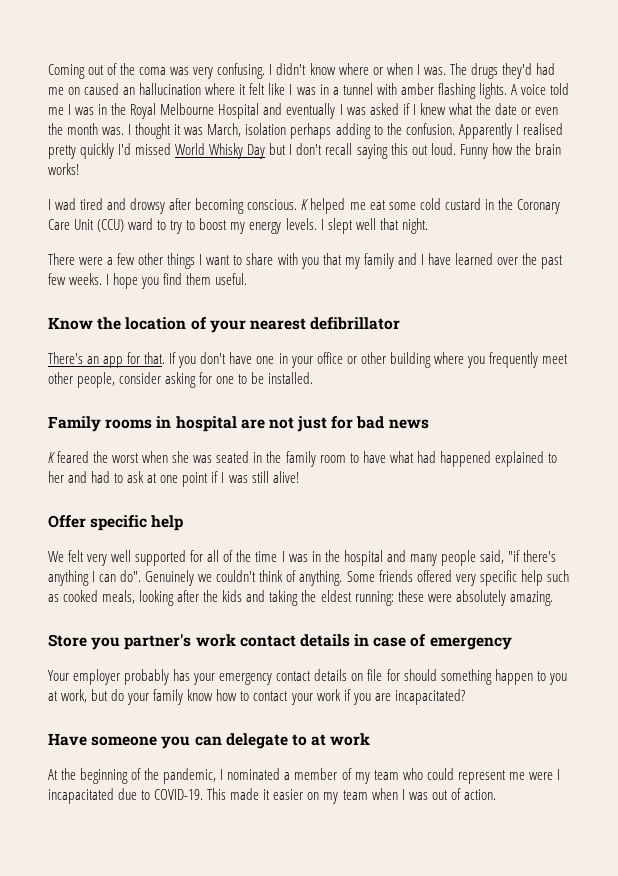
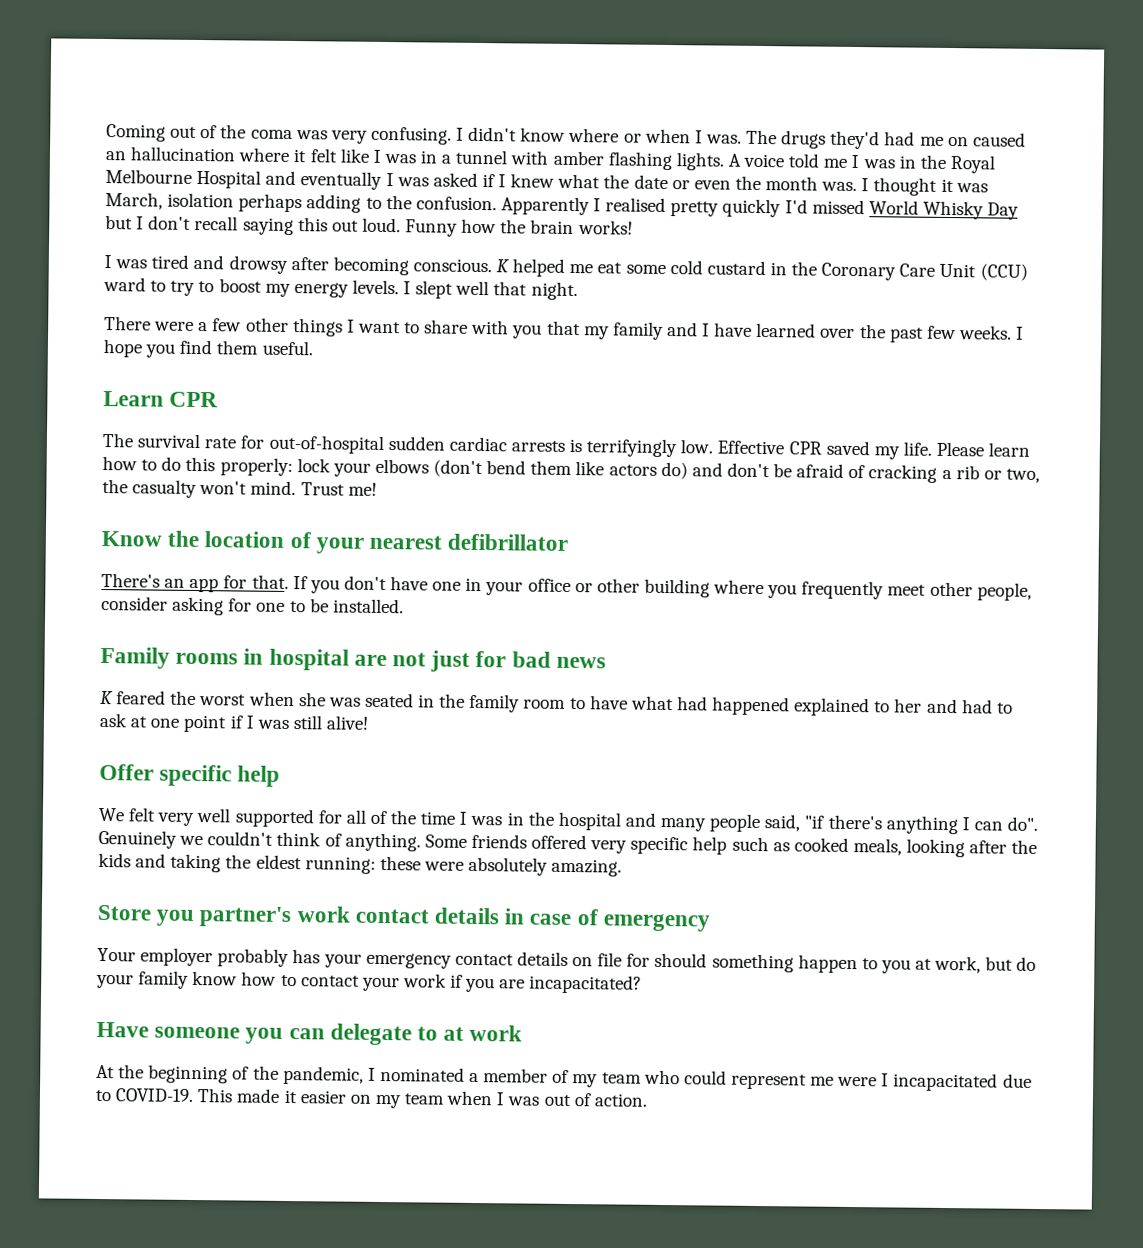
[55,198,77,210] wad -> [115,259,148,269] was
(248, 279) none -> [103,391,219,408] [102,433,1031,460] [102,456,1040,483] [102,478,377,499] // Learn CPR // The survival rate for out-of-hospital sudden cardiac arrests is terrifyingly low. Effective CPR saved my life. Please learn how to do this properly: lock your elbows (don't bend them like actors do) and don't be afraid of cracking a rib or two, the casualty won't mind. Trust me!

